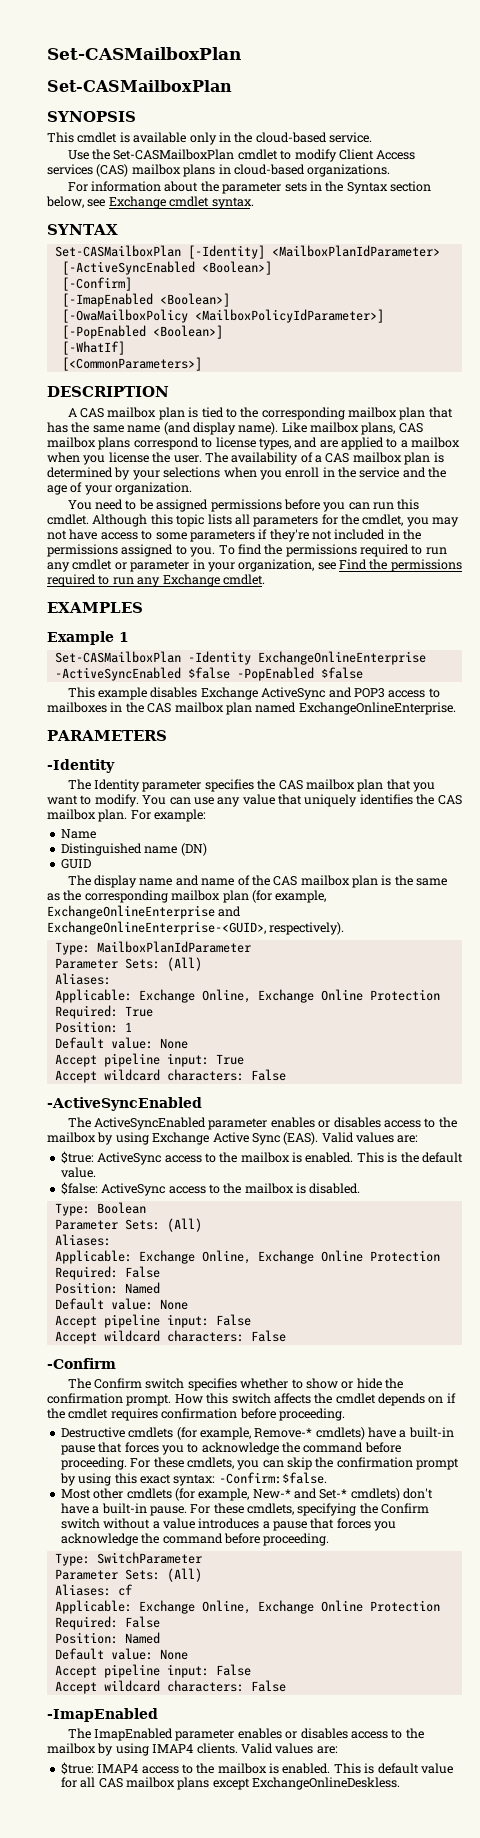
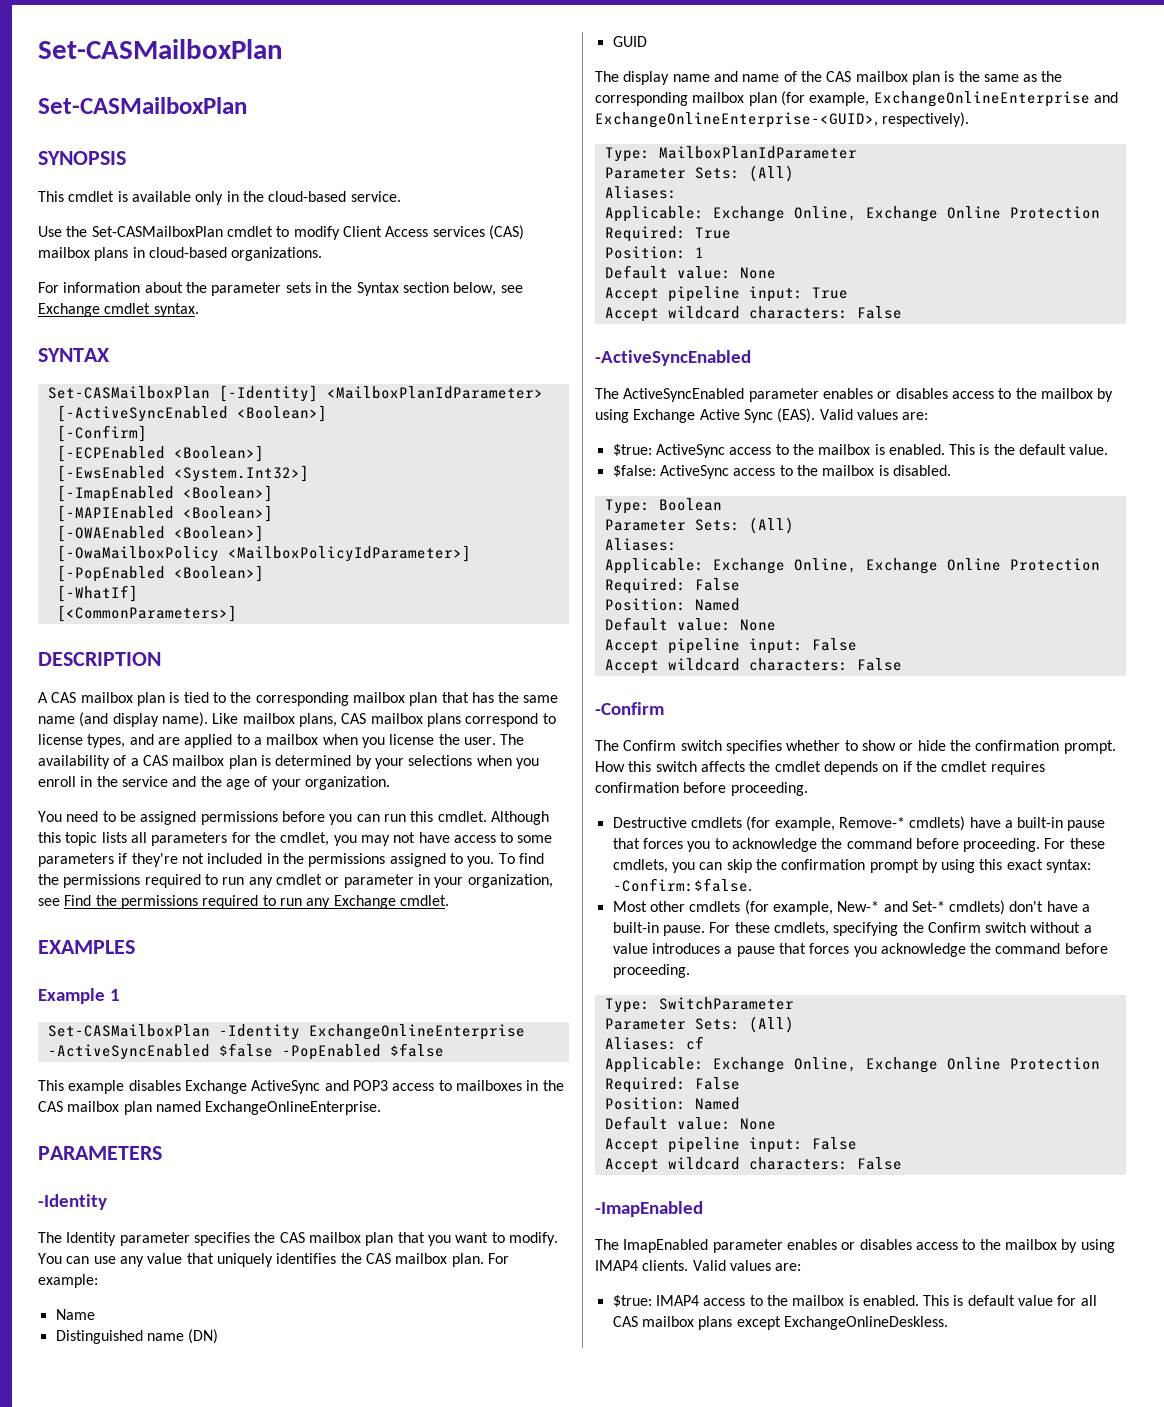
[61,293,153,307] [-ImapEnabled -> [56,445,264,462] [56,465,309,482] [56,485,273,502] [56,505,273,522] [56,525,165,542] [-ECPEnabled <Boolean>] // [-EwsEnabled <System.Int32>] // [-ImapEnabled <Boolean>] // [-MAPIEnabled <Boolean>] // [-OWAEnabled

